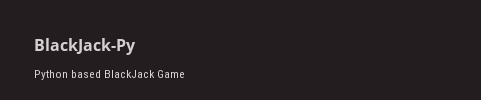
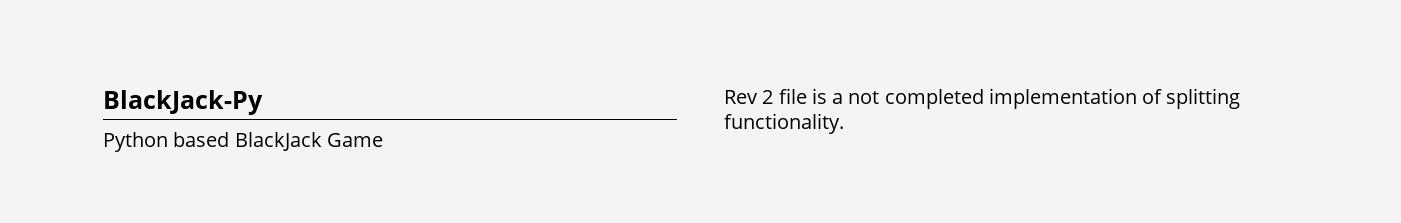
(186, 74) none -> [724,88,1241,109] [724,113,844,134] // Rev 2 file is a not completed implementation of splitting functionality.

